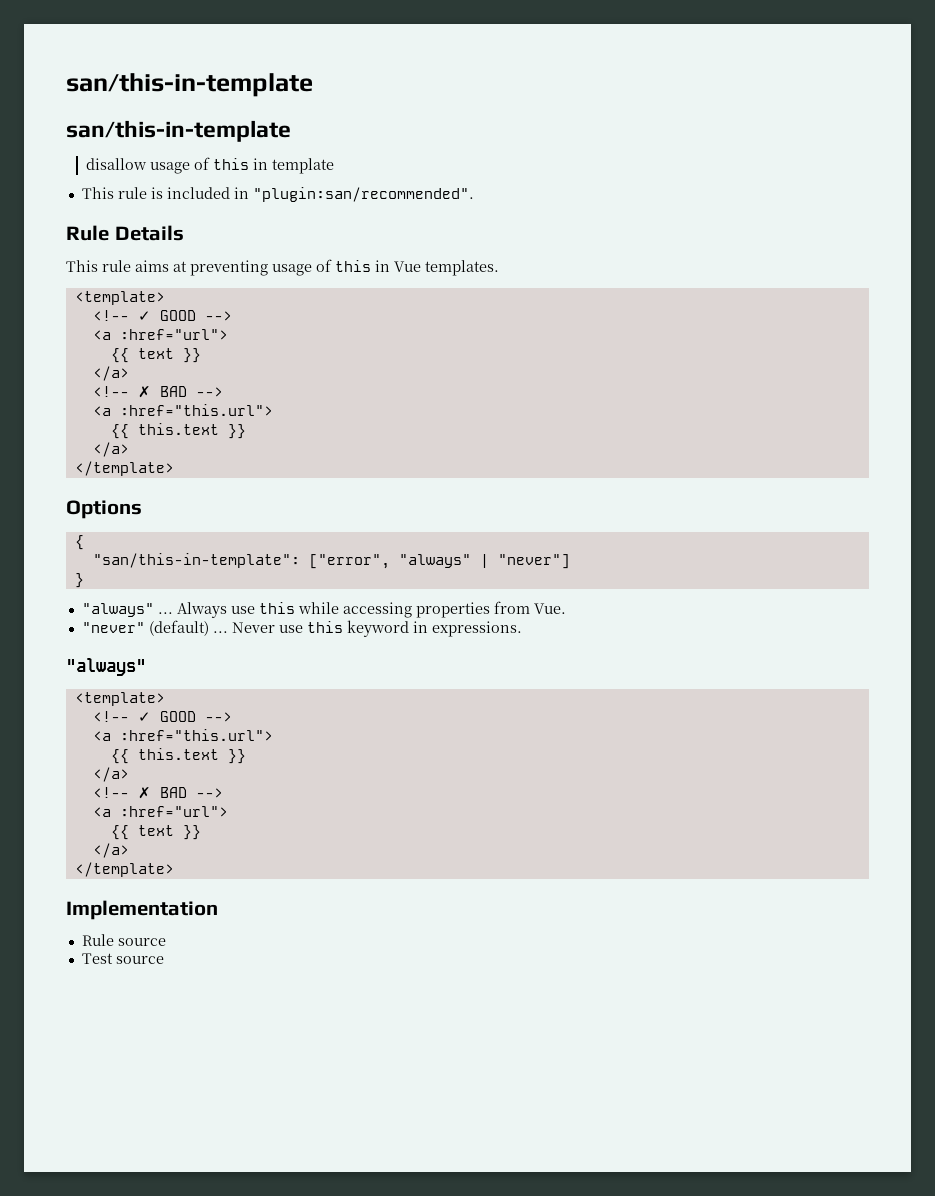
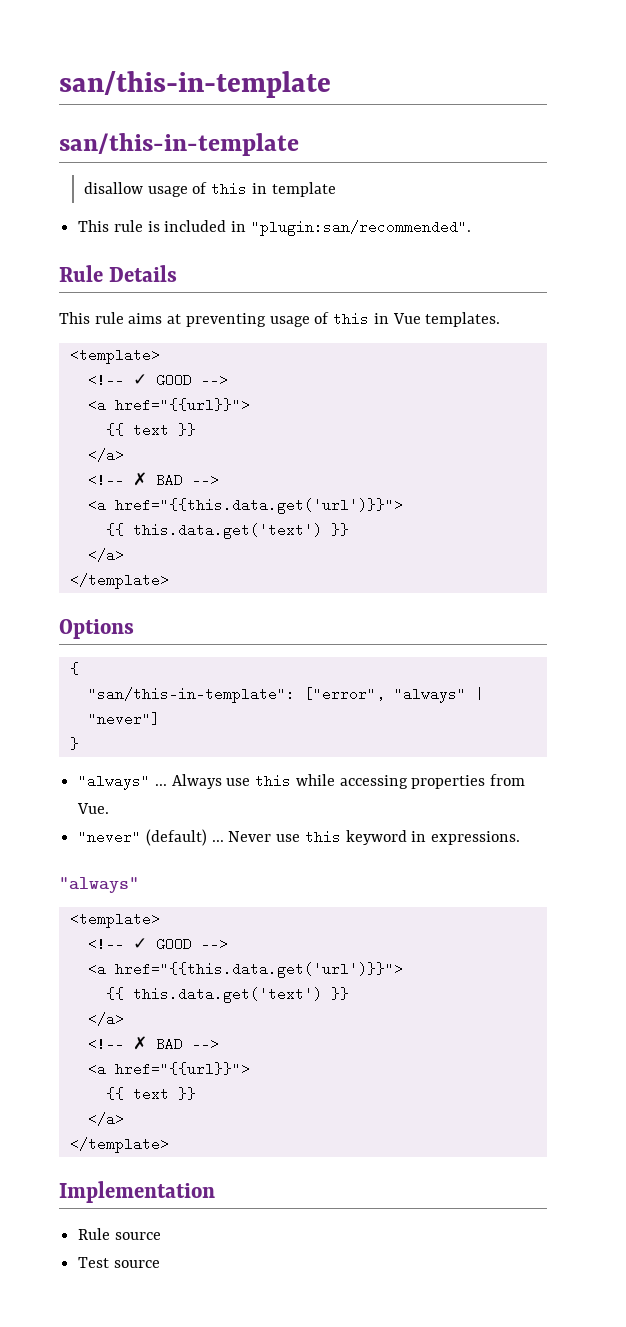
[119,329,228,340] :href="url"> -> [114,398,250,412] href="{{url}}">
[119,404,273,416] [110,423,219,439] :href="this.url"> // {{ this.text -> [114,498,403,514] [105,523,322,539] href="{{this.data.get('url')}}"> // {{ this.data.get('text')
[119,729,273,741] [110,748,246,764] [92,767,129,782] [92,787,223,799] [92,806,228,817] :href="this.url"> // {{ this.text }} // </a> // <!-- ✗ BAD --> // <a :href="url"> -> [114,962,403,978] [105,987,349,1003] [87,1012,124,1026] [87,1036,219,1051] [87,1062,250,1076] href="{{this.data.get('url')}}"> // {{ this.data.get('text') }} // </a> // <!-- ✗ BAD --> // <a href="{{url}}">

